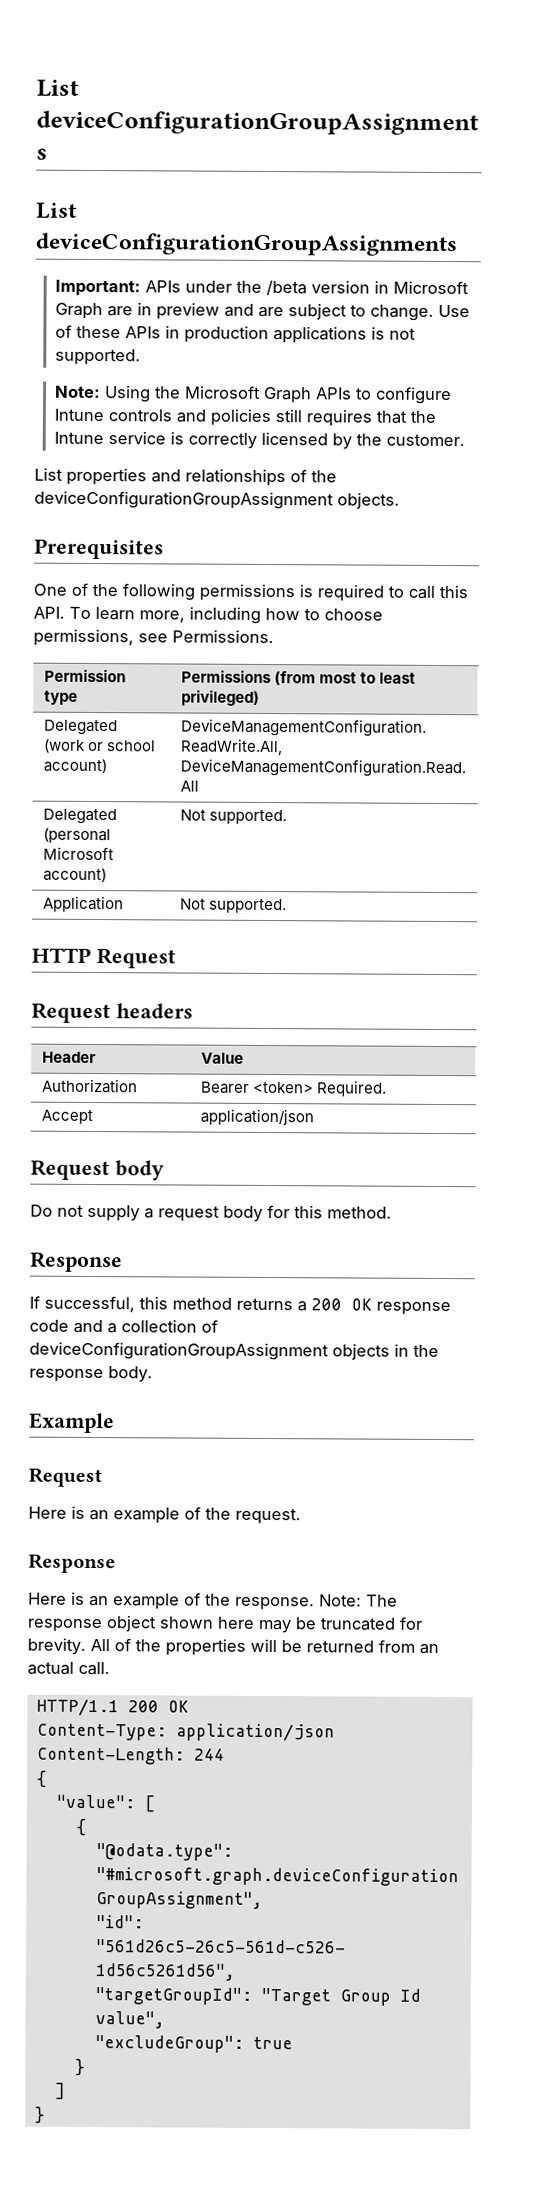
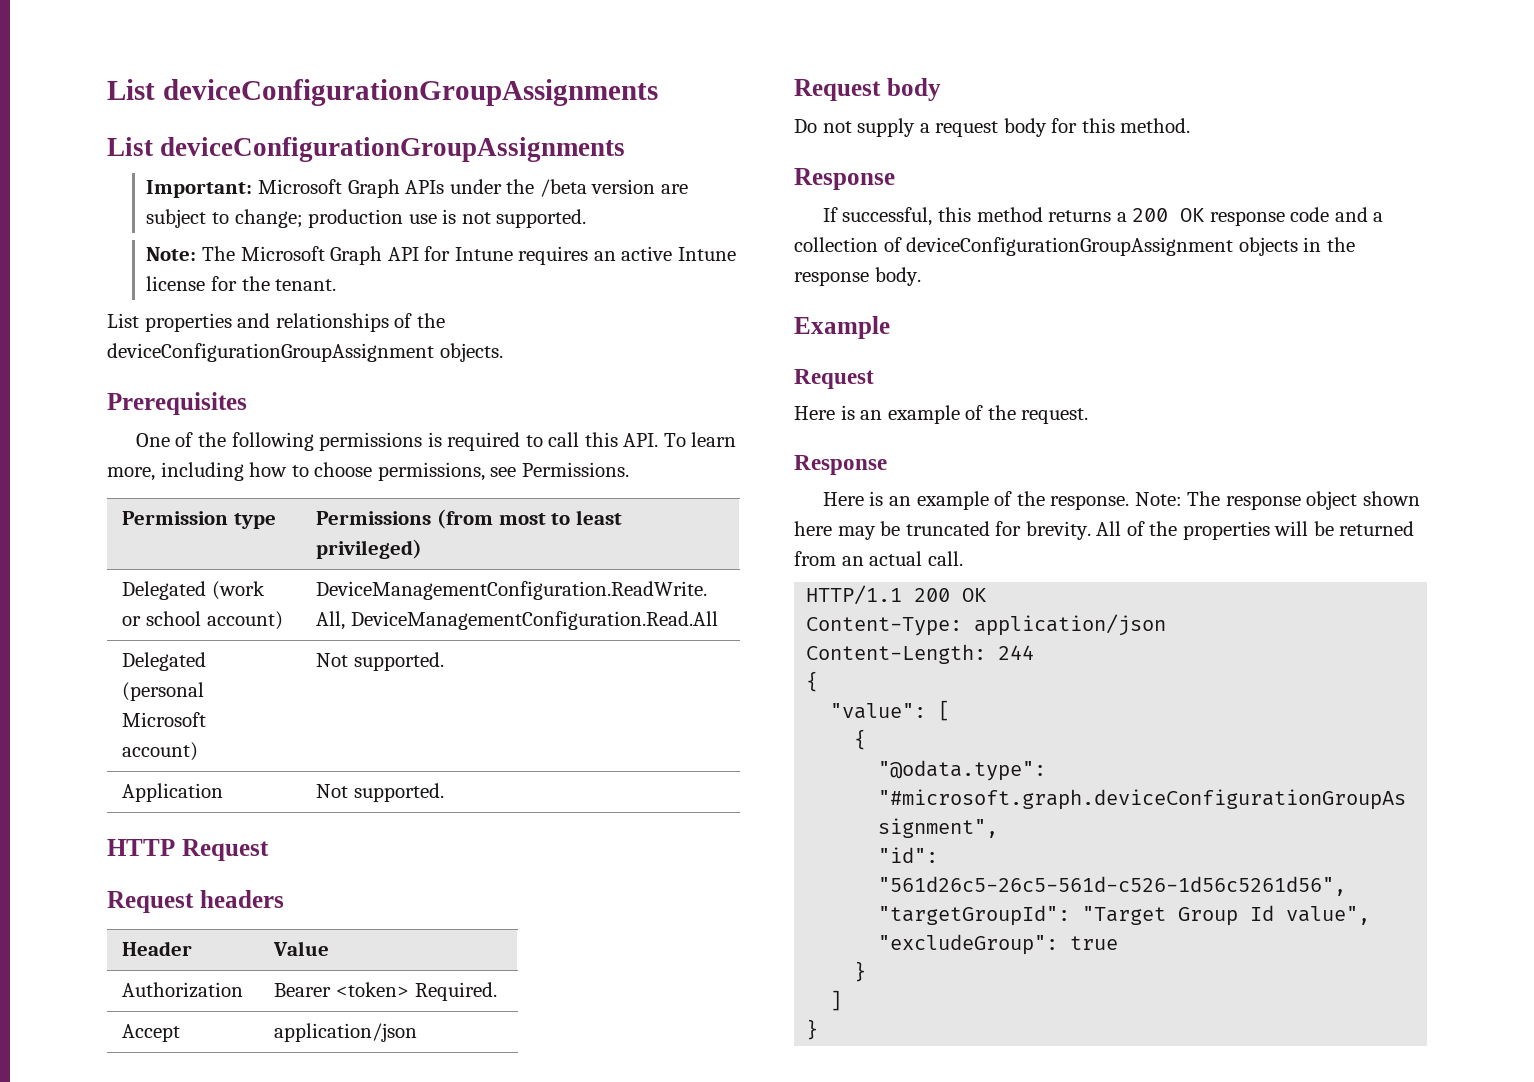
(141, 288) none -> [258,179,400,198] Microsoft Graph
[373,280,469,295] [54,302,470,321] [54,324,416,344] [54,348,141,366] [54,385,452,405] [53,408,436,427] [53,431,465,450] in Microsoft Graph are in preview and are subject to change. Use of these APIs in production applications is not supported. // Note: Using the Microsoft Graph APIs to configure Intune controls and policies still requires that the Intune service is correctly licensed by the customer. -> [660,184,688,194] [146,209,587,228] [146,246,736,265] [146,276,337,291] are subject to change; production use is not supported. // Note: The Microsoft Graph API for Intune requires an active Intune license for the tenant.

